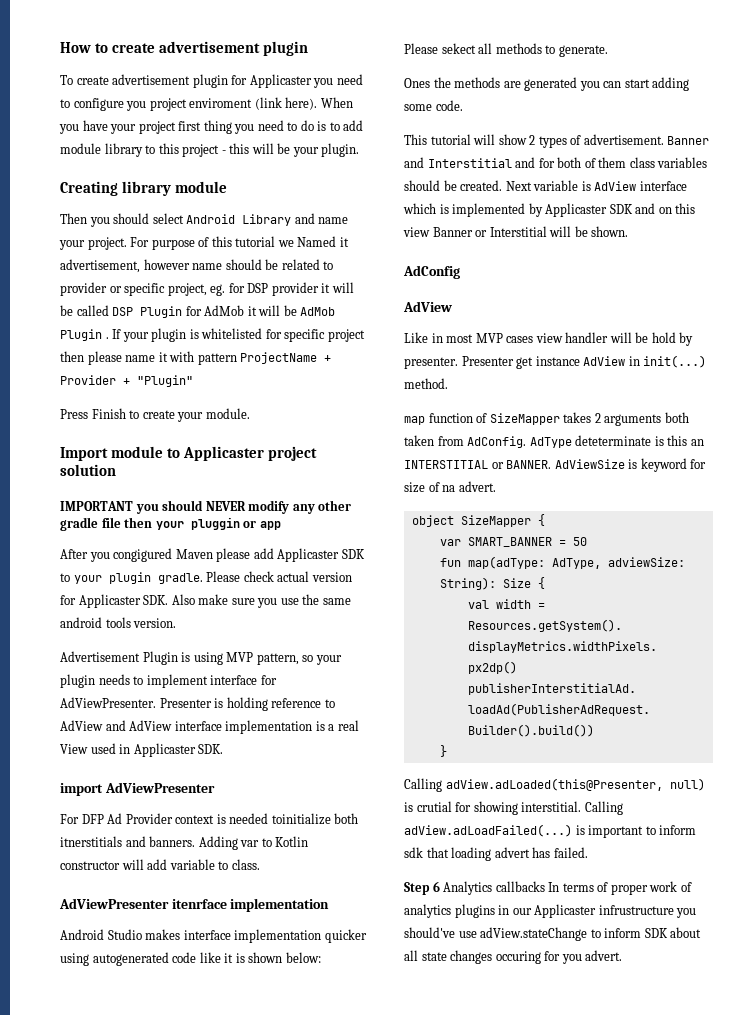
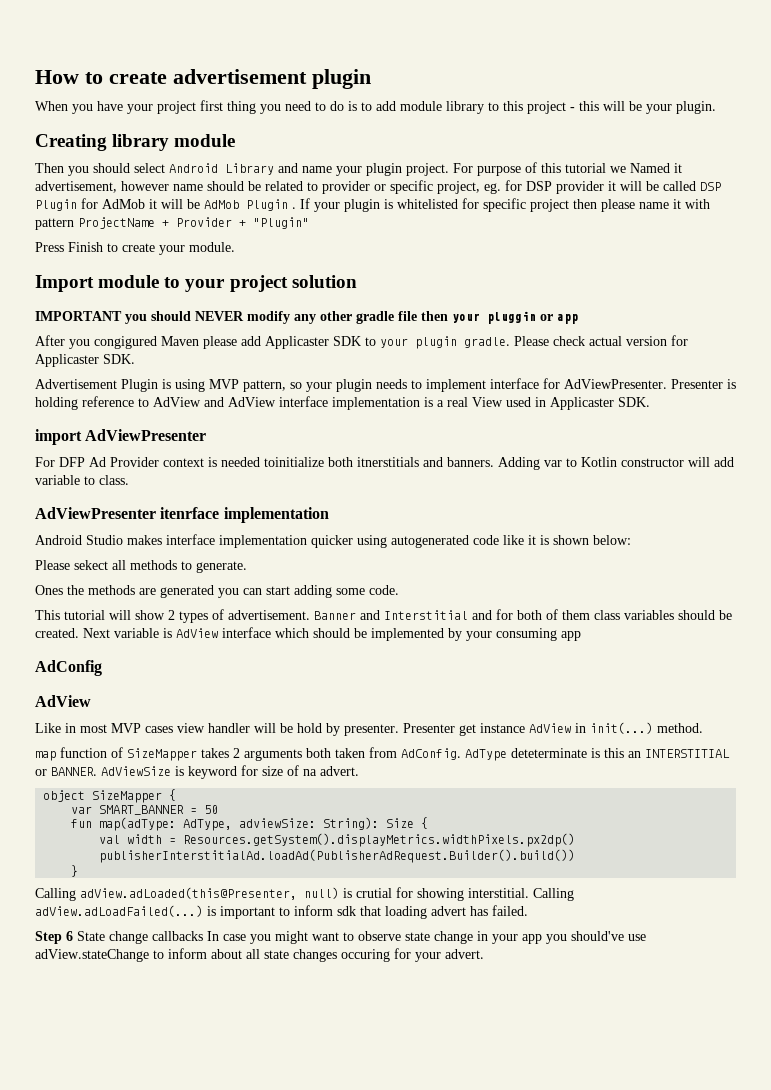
[60,74,363,88] [60,97,318,111] To create advertisement plugin for Applicaster you need to configure you project enviroment (link here). -> (371, 79) none
(85, 245) none -> [366,163,402,176] plugin
[182,446,264,461] Applicaster -> [185,279,226,292] your
[171,594,351,608] [60,617,177,628] Also make sure you use the same android tools version. -> (135, 359) none
[439,203,696,217] [403,226,629,237] is implemented by Applicaster SDK and on this view Banner or Interstitial will be shown. -> [313,628,581,641] should be implemented by your consuming app
[443,881,692,895] [404,904,674,918] Analytics callbacks In terms of proper work of analytics plugins in our Applicaster infrustructure -> [77,931,542,944] State change callbacks In case you might want to observe state change in your app
[644,928,668,938] SDK -> (207, 953) none
[561,954,582,964] you -> [415,952,441,962] your

